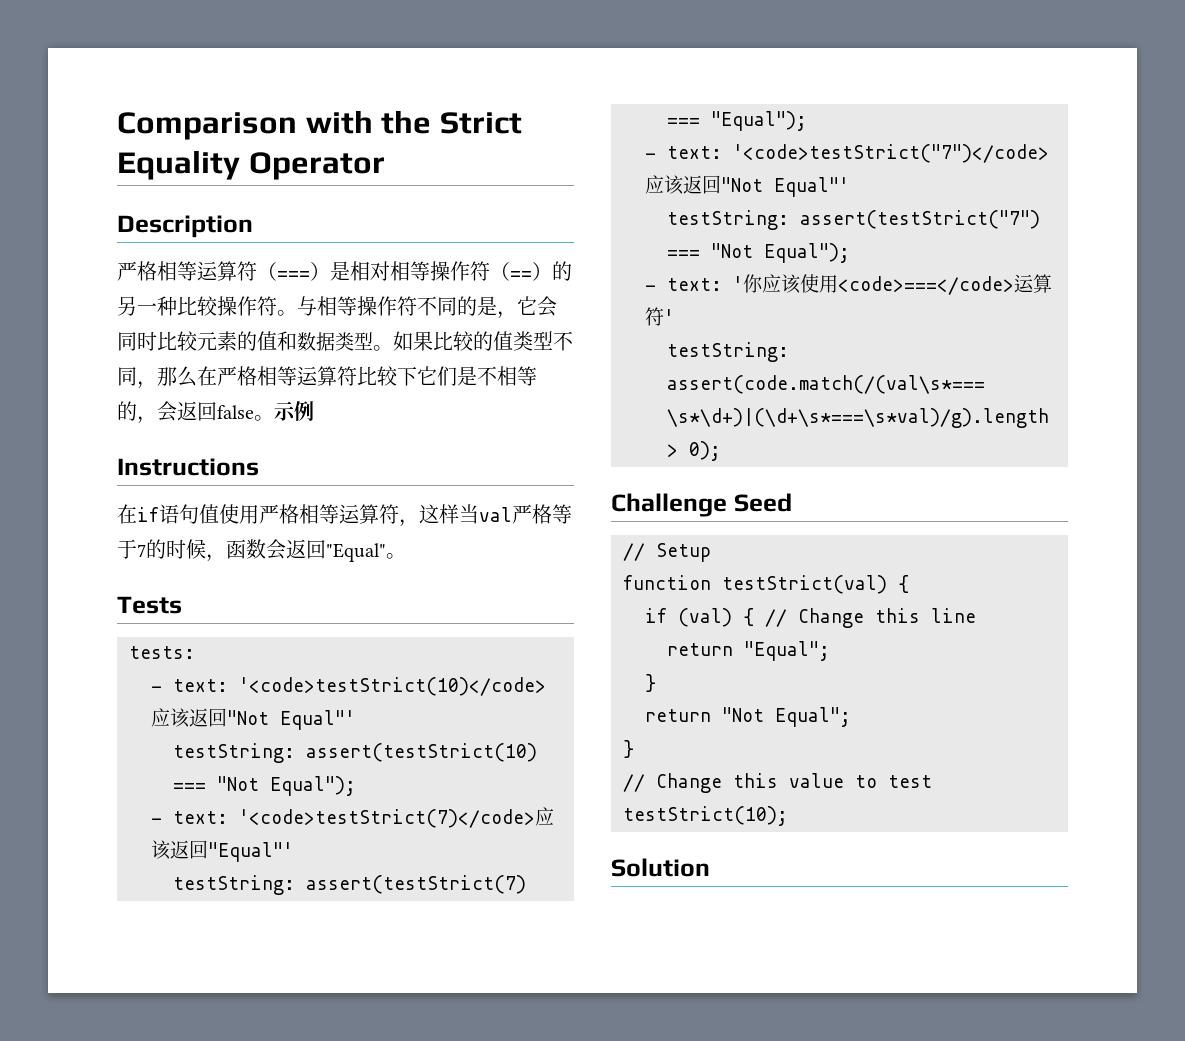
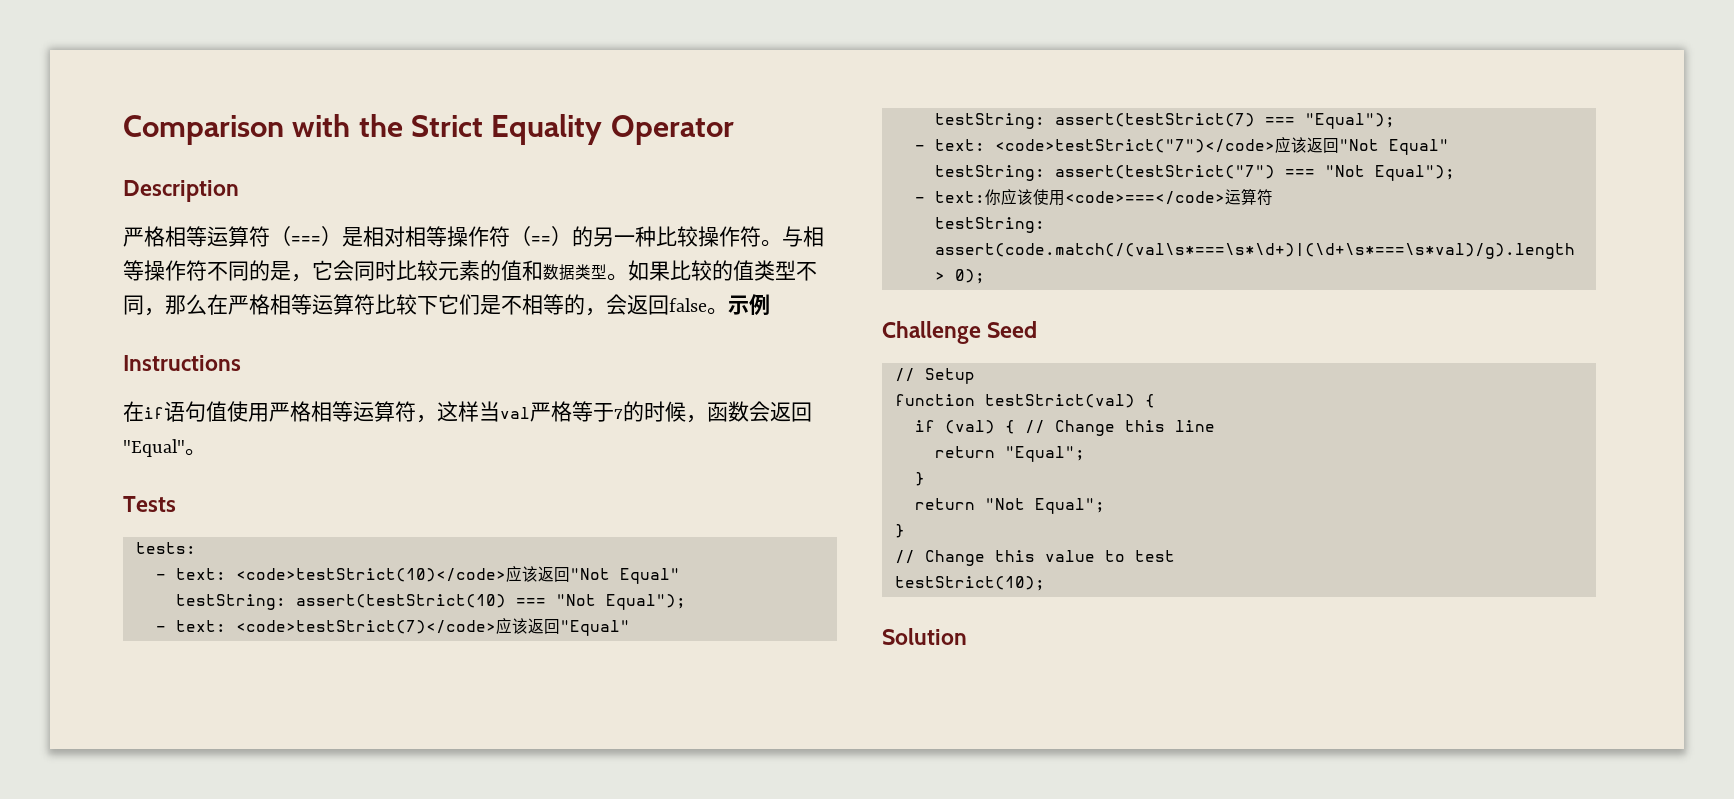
[239,677,546,696] [151,708,355,730] '<code>testStrict(10)</code>应该返回"Not Equal"' -> [235,565,680,584] <code>testStrict(10)</code>应该返回"Not Equal"
[239,807,554,828] [151,840,293,862] '<code>testStrict(7)</code>应该返回"Equal"' -> [235,617,630,636] <code>testStrict(7)</code>应该返回"Equal"
[733,144,1049,163] [645,175,849,197] '<code>testStrict("7")</code>应该返回"Not Equal"' -> [994,136,1449,155] <code>testStrict("7")</code>应该返回"Not Equal"
[733,276,743,291] ' -> (985, 197) none
[664,309,674,324] ' -> (1273, 197) none

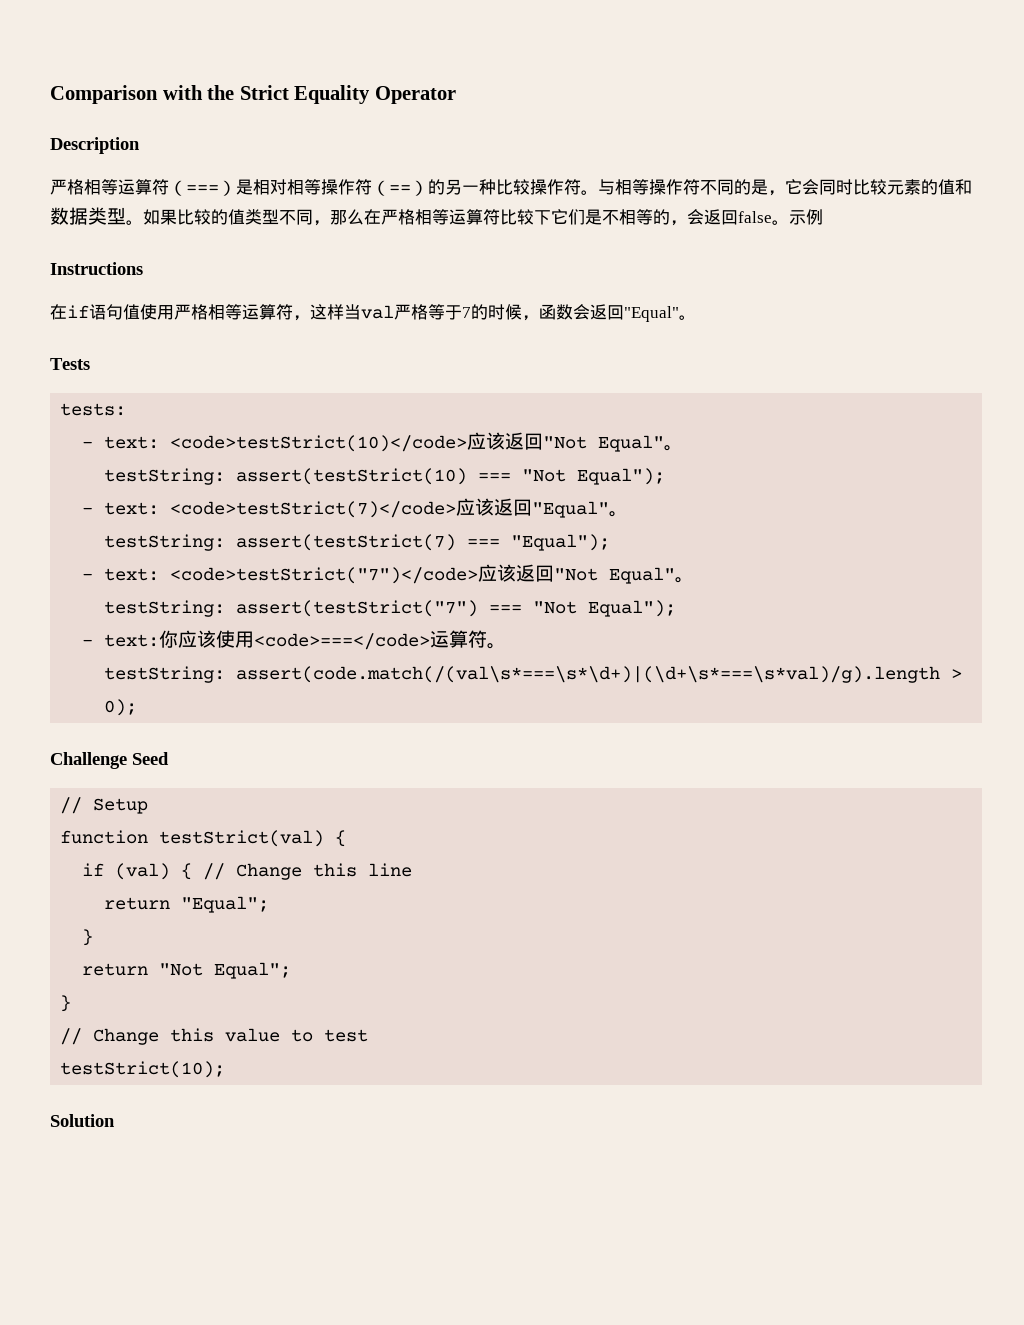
(680, 576) none -> [664,445,684,451] 。
(630, 628) none -> [609,511,629,517] 。
(1449, 147) none -> [675,577,695,583] 。
(1273, 197) none -> [487,643,507,649] 。

